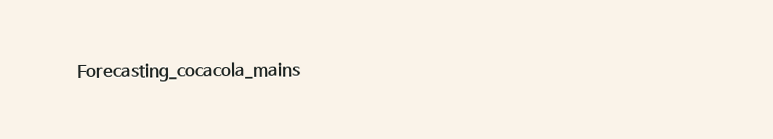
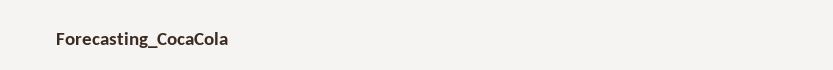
[76,61,301,82] Forecasting_cocacola_mains -> [56,32,228,48] Forecasting_CocaCola

